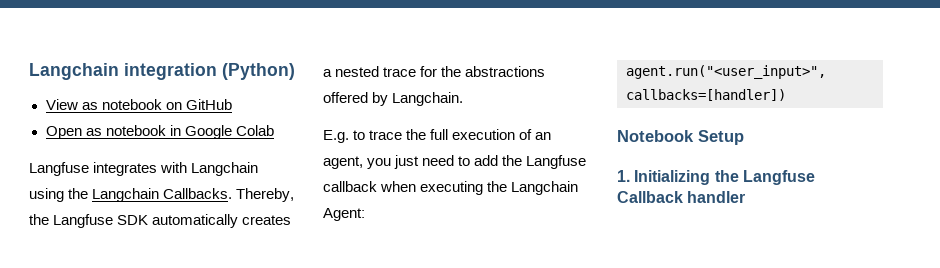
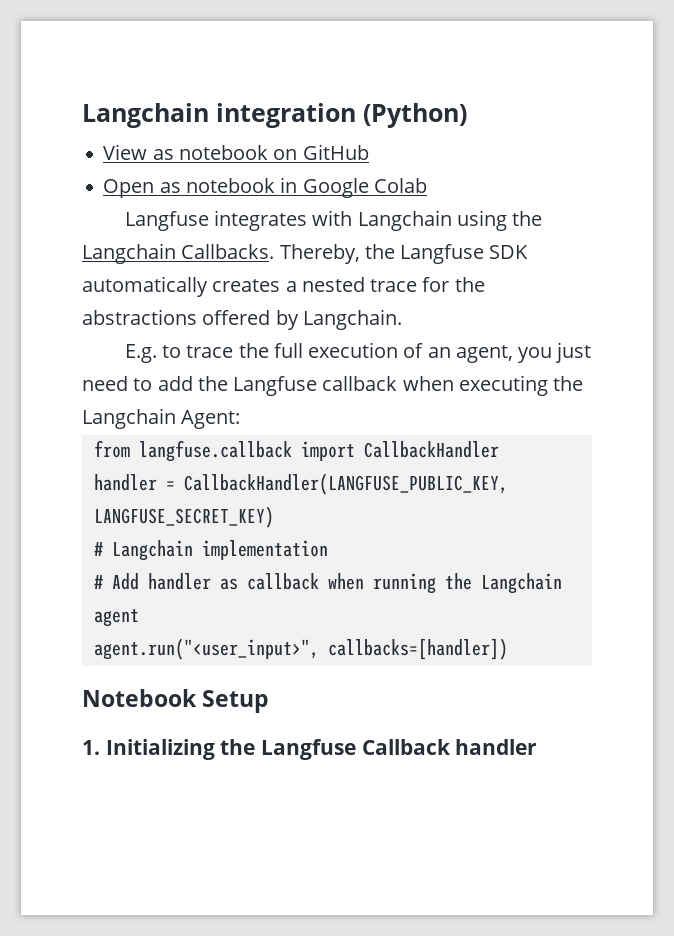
(365, 214) none -> [93,440,499,462] [93,473,508,495] [93,506,274,528] [93,540,328,561] [93,573,562,594] [93,609,139,627] // from langfuse.callback import CallbackHandler // handler = CallbackHandler(LANGFUSE_PUBLIC_KEY, LANGFUSE_SECRET_KEY) // # Langchain implementation // # Add handler as callback when running the Langchain agent

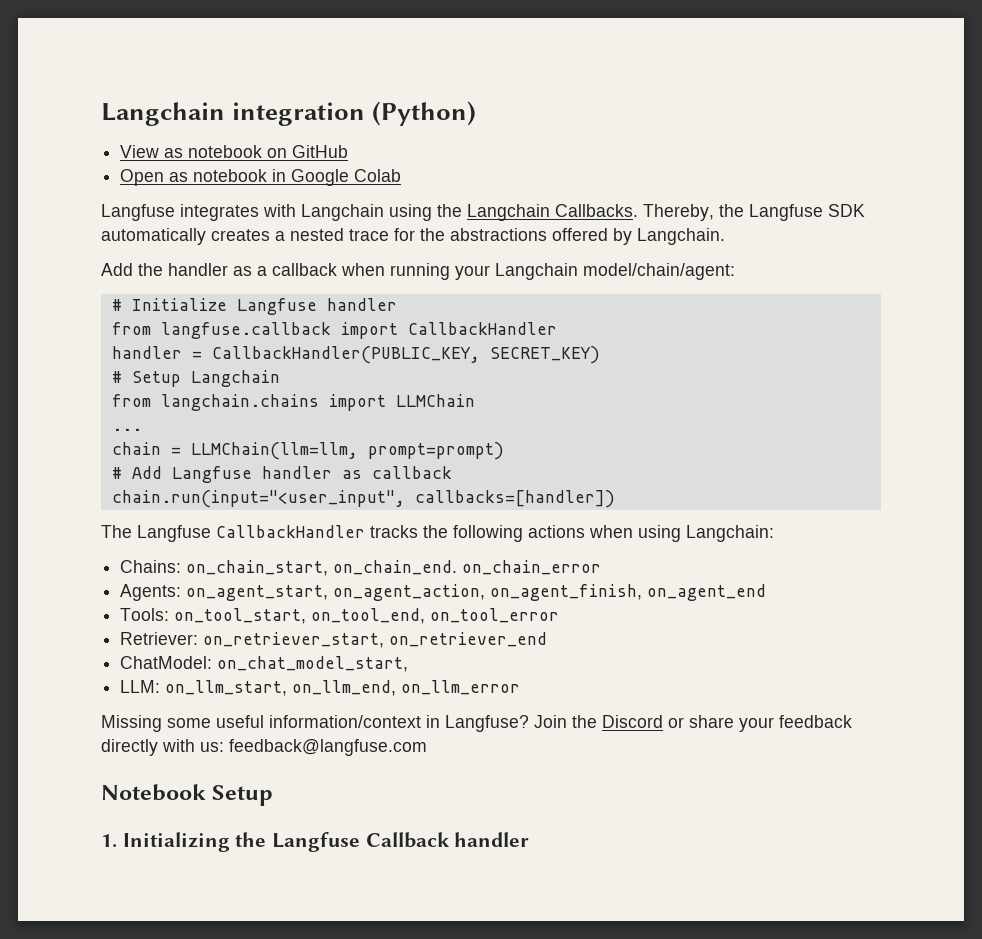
[124,342,592,363] [82,375,584,396] [82,408,241,429] E.g. to trace the full execution of an agent, you just need to add the Langfuse callback when executing the Langchain Agent: -> [101,263,735,280] [111,298,397,315] Add the handler as a callback when running your Langchain model/chain/agent: // # Initialize Langfuse handler
[183,473,508,495] [93,506,274,528] [93,540,328,561] CallbackHandler(LANGFUSE_PUBLIC_KEY, LANGFUSE_SECRET_KEY) // # Langchain implementation -> [211,346,600,364] [111,370,280,387] [111,394,475,411] [111,428,142,431] [111,442,504,460] CallbackHandler(PUBLIC_KEY, SECRET_KEY) // # Setup Langchain // from langchain.chains import LLMChain // ... // chain = LLMChain(llm=llm, prompt=prompt)
(139, 581) none -> [171,466,252,483] Langfuse
[327,573,562,594] [93,609,139,627] [93,638,508,660] when running the Langchain agent // agent.run("<user_input>", callbacks=[handler]) -> [111,490,615,508] [101,525,774,542] [120,560,602,576] [120,584,767,601] [120,608,560,624] [120,632,548,648] [120,656,409,672] [120,680,521,696] [101,715,852,732] [101,739,427,756] // chain.run(input="<user_input", callbacks=[handler]) // The Langfuse CallbackHandler tracks the following actions when using Langchain: // Chains: on_chain_start, on_chain_end. on_chain_error // Agents: on_agent_start, on_agent_action, on_agent_finish, on_agent_end // Tools: on_tool_start, on_tool_end, on_tool_error // Retriever: on_retriever_start, on_retriever_end // ChatModel: on_chat_model_start, // LLM: on_llm_start, on_llm_end, on_llm_error // Missing some useful information/context in Langfuse? Join the Discord or share your feedback directly with us: feedback@langfuse.com

